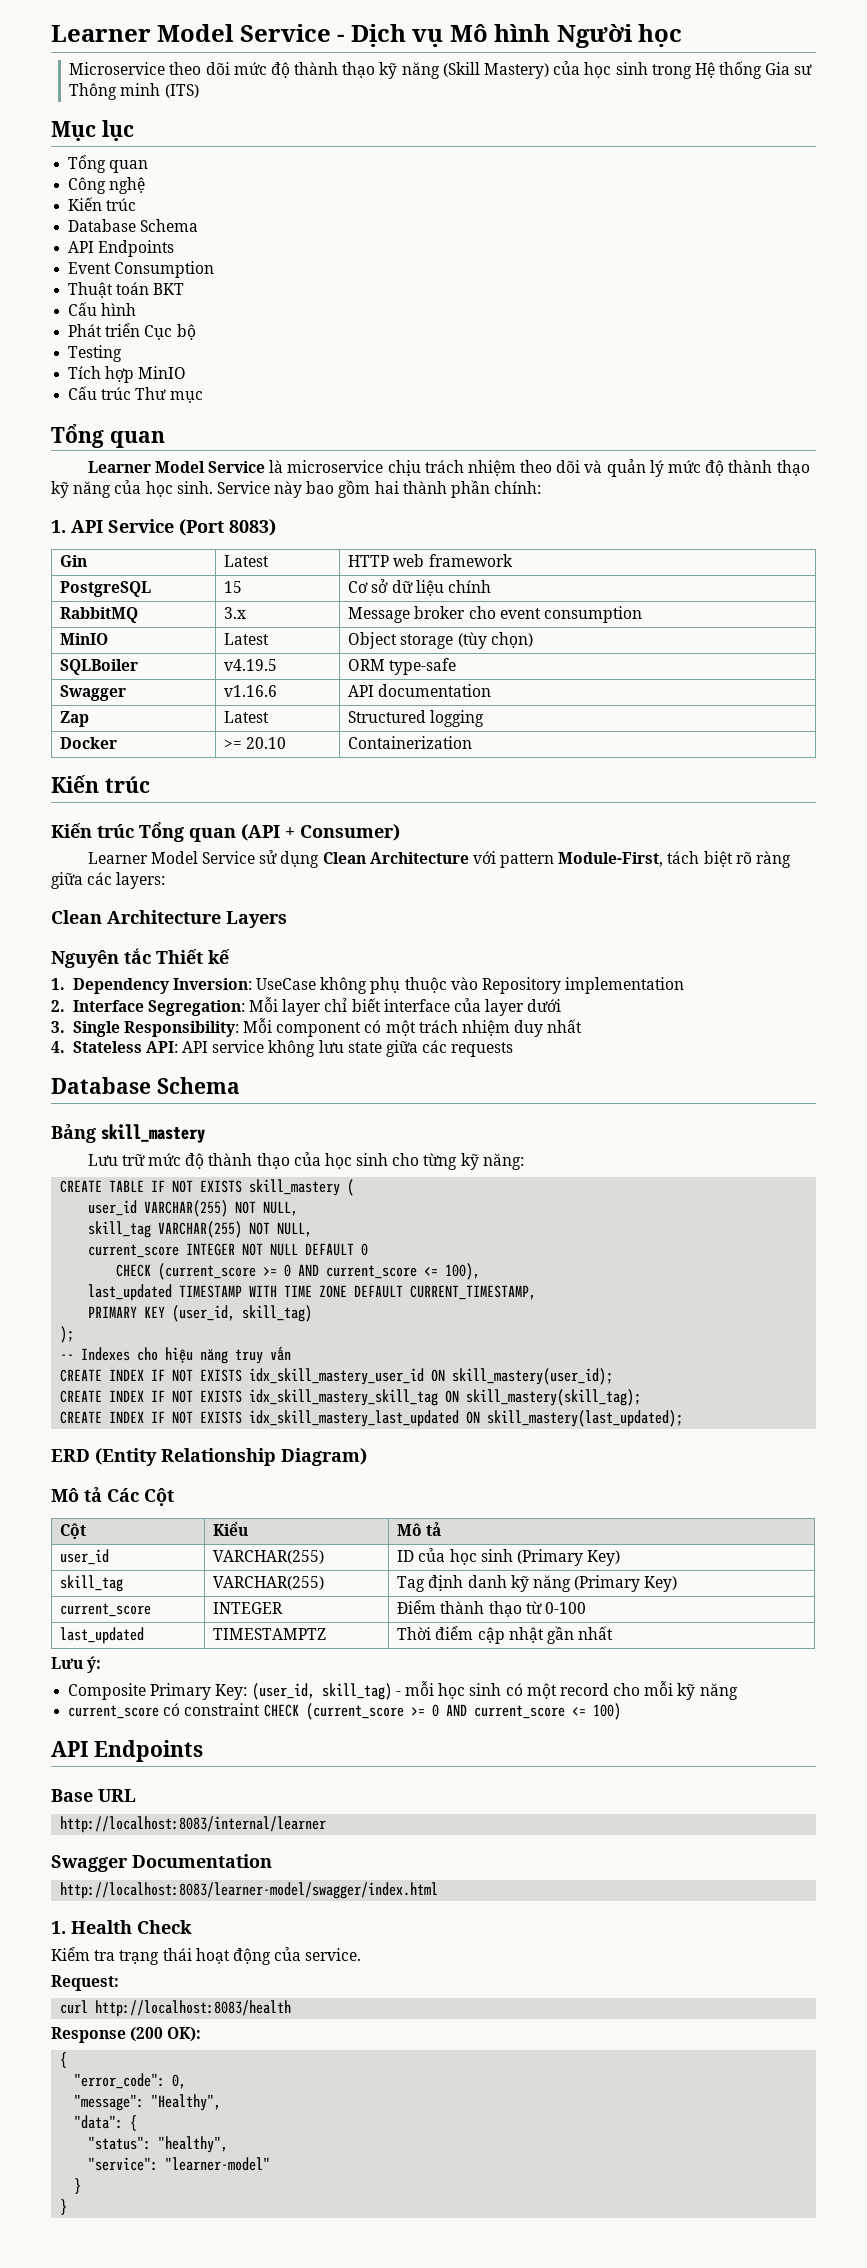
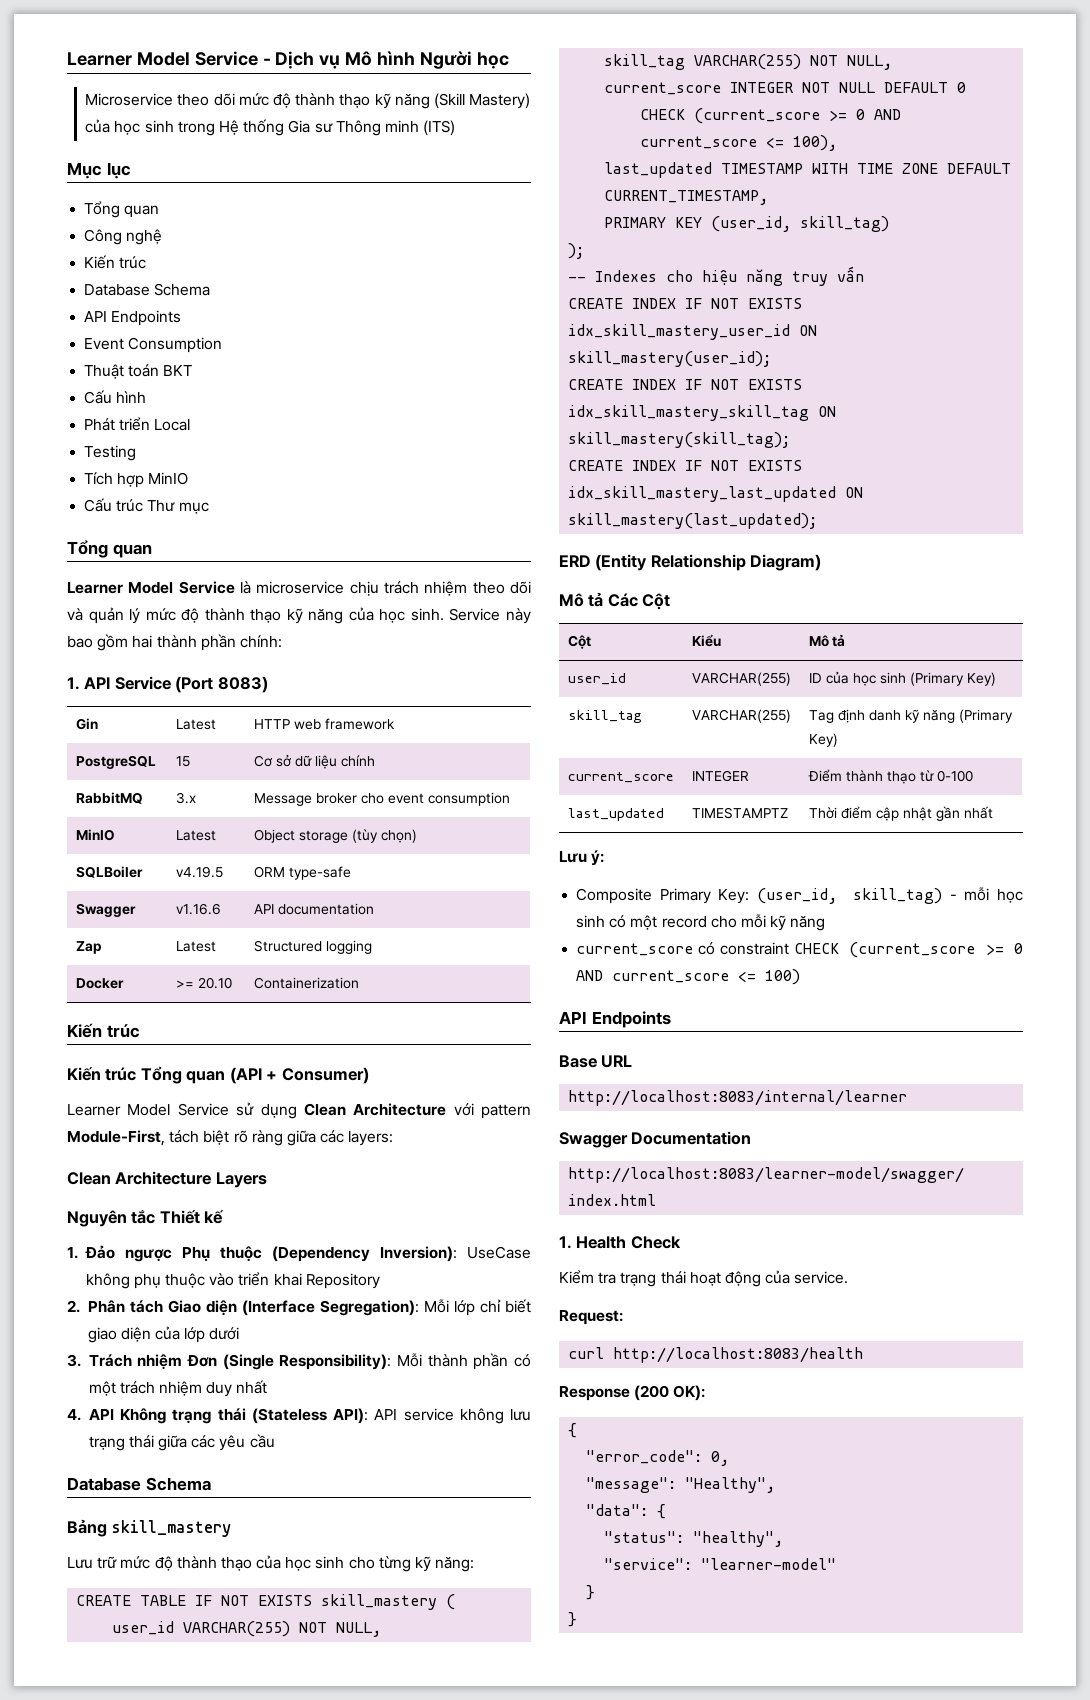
[144,324,196,340] Cục bộ -> [154,419,191,431] Local
[72,978,252,994] Dependency Inversion: -> [84,1245,457,1262] Đảo ngược Phụ thuộc (Dependency Inversion):
(478, 983) none -> [238,1272,302,1286] triển khai
[565,977,685,994] implementation -> (380, 1281) none
[72,997,562,1016] [51,1018,362,1037] Interface Segregation: Mỗi layer chỉ biết interface của layer dưới // 3. Single Responsibility: Mỗi component -> [87,1299,531,1316] [87,1326,240,1343] [67,1353,509,1370] Phân tách Giao diện (Interface Segregation): Mỗi lớp chỉ biết giao diện của lớp dưới // 3. Trách nhiệm Đơn (Single Responsibility): Mỗi thành phần
[72,1040,514,1057] Stateless API: API service không lưu state giữa các requests -> [88,1408,531,1424] [88,1434,275,1451] API Không trạng thái (Stateless API): API service không lưu trạng thái giữa các yêu cầu

